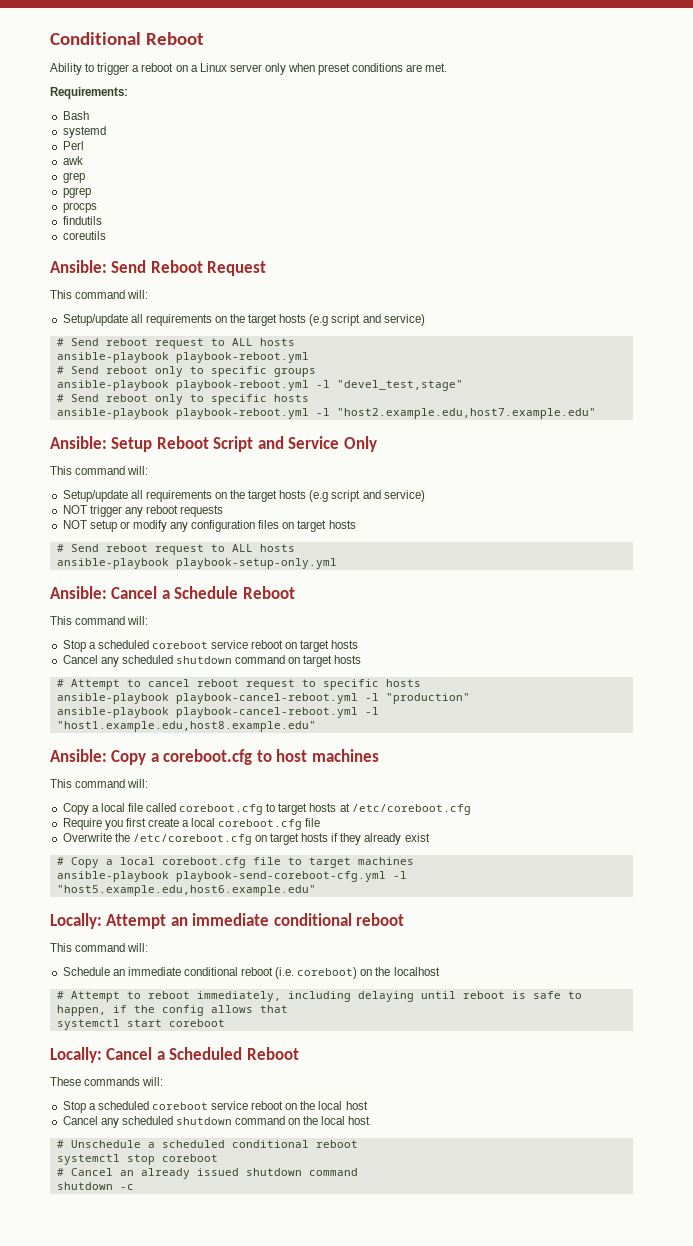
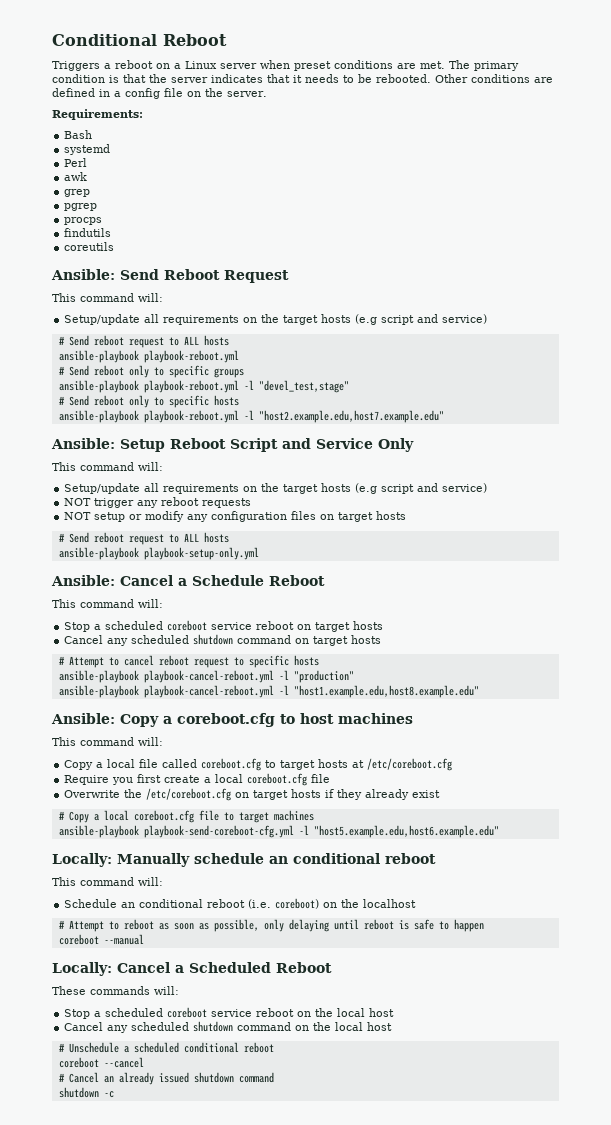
[50,63,130,75] Ability to trigger -> [52,61,100,71] Triggers
[264,63,286,75] only -> (257, 66) none
(448, 67) none -> [449,60,519,71] [52,74,553,83] [52,88,267,99] The primary condition is that the server indicates that it needs to be rebooted. Other conditions are defined in a config file on the server.
[106,913,270,929] Attempt an immediate -> [117,853,288,867] Manually schedule an
[127,967,181,976] immediate -> (136, 905) none
[196,991,351,1002] immediately, including -> [158,919,284,932] as soon as possible, only
[56,1005,288,1016] [56,1019,225,1030] happen, if the config allows that // systemctl start coreboot -> [453,919,484,932] [58,934,144,945] happen // coreboot --manual
[56,1154,218,1165] systemctl stop coreboot -> [58,1057,144,1068] coreboot --cancel

